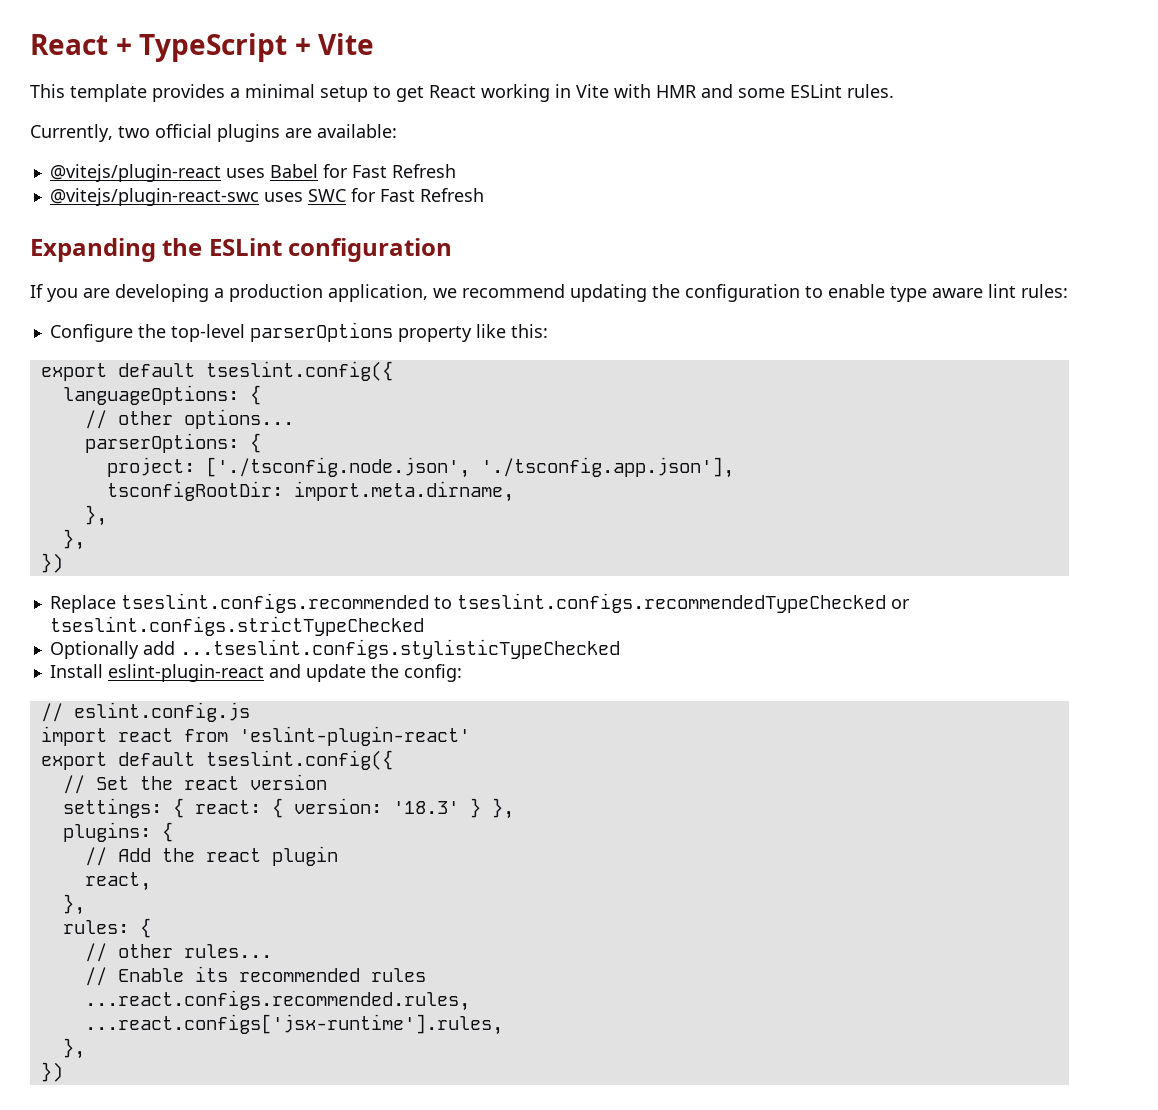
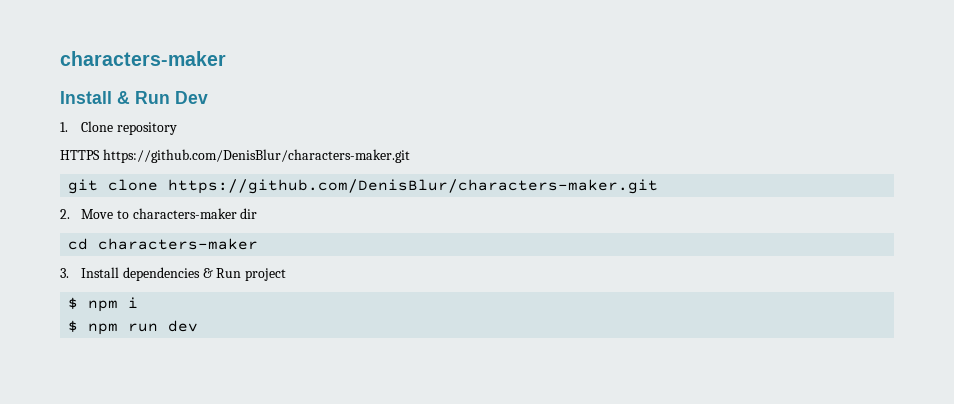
[30,33,375,62] [30,84,894,102] [30,124,397,142] [49,164,456,182] [49,188,484,206] [30,238,453,262] [30,284,1068,302] [49,322,548,342] [40,361,393,381] [62,385,261,405] [84,409,294,429] [84,433,261,453] [106,457,734,478] [106,481,514,502] [84,505,107,526] [62,529,85,550] [40,553,63,573] [49,593,910,613] [49,616,424,636] [49,639,620,659] [49,664,462,682] [40,702,250,722] [40,726,470,746] [40,750,393,770] [62,774,327,794] [62,798,514,819] [62,822,173,842] [84,846,338,866] [84,872,151,891] [62,894,85,915] [62,918,151,938] [84,943,272,962] [84,966,426,986] [84,990,470,1011] [84,1014,503,1035] [62,1038,85,1059] [40,1062,63,1082] React + TypeScript + Vite // This template provides a minimal setup to get React working in Vite with HMR and some ESLint rules. // Currently, two official plugins are available: // @vitejs/plugin-react uses Babel for Fast Refresh // @vitejs/plugin-react-swc uses SWC for Fast Refresh // Expanding the ESLint configuration // If you are developing a production application, we recommend updating the configuration to enable type aware lint rules: // Configure the top-level parserOptions property like this: // export default tseslint.config({ // languageOptions: { // // other options... // parserOptions: { // project: ['./tsconfig.node.json', './tsconfig.app.json'], // tsconfigRootDir: import.meta.dirname, // }, // }, // }) // Replace tseslint.configs.recommended to tseslint.configs.recommendedTypeChecked or tseslint.configs.strictTypeChecked // Optionally add ...tseslint.configs.stylisticTypeChecked // Install eslint-plugin-react and update the config: // // eslint.config.js // import react from 'eslint-plugin-react' // export default tseslint.config({ // // Set the react version // settings: { react: { version: '18.3' } }, // plugins: { // // Add the react plugin // react, // }, // rules: { // // other rules... // // Enable its recommended rules // ...react.configs.recommended.rules, // ...react.configs['jsx-runtime'].rules, // }, // }) -> [60,51,226,66] [60,91,208,104] [60,121,177,135] [60,149,410,163] [68,179,659,194] [60,208,258,219] [68,238,259,250] [60,267,287,281] [68,297,139,312] [68,320,199,335] characters-maker // Install & Run Dev // 1. Clone repository // HTTPS https://github.com/DenisBlur/characters-maker.git // git clone https://github.com/DenisBlur/characters-maker.git // 2. Move to characters-maker dir // cd characters-maker // 3. Install dependencies & Run project // $ npm i // $ npm run dev

